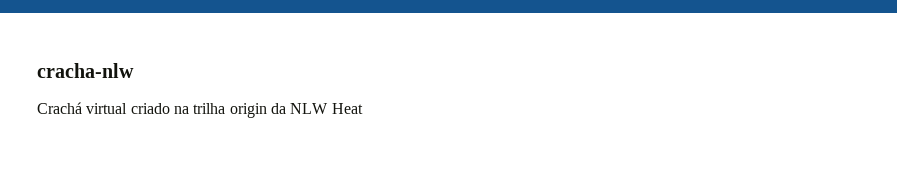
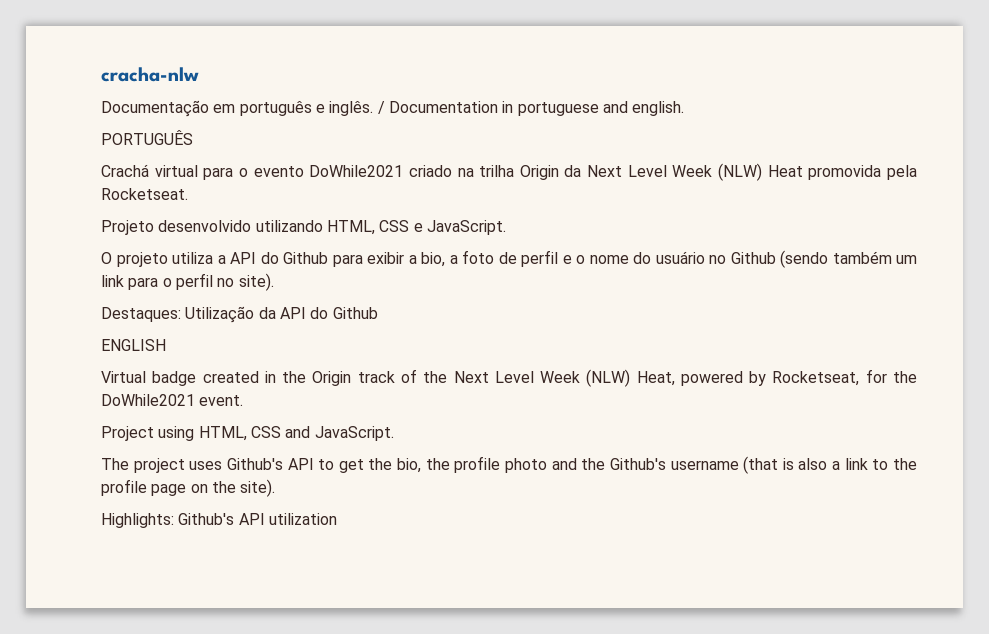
[37,102,363,118] Crachá virtual criado na trilha origin da NLW Heat -> [101,100,685,117] [101,130,193,145] [101,163,917,181] [101,188,188,200] [101,220,506,235] [101,250,917,268] [101,273,274,291] [101,306,378,323] [101,339,166,351] [101,369,918,387] [101,394,244,406] [101,426,394,441] [101,456,917,474] [101,479,276,497] [101,513,337,528] Documentação em português e inglês. / Documentation in portuguese and english. // PORTUGUÊS // Crachá virtual para o evento DoWhile2021 criado na trilha Origin da Next Level Week (NLW) Heat promovida pela Rocketseat. // Projeto desenvolvido utilizando HTML, CSS e JavaScript. // O projeto utiliza a API do Github para exibir a bio, a foto de perfil e o nome do usuário no Github (sendo também um link para o perfil no site). // Destaques: Utilização da API do Github // ENGLISH // Virtual badge created in the Origin track of the Next Level Week (NLW) Heat, powered by Rocketseat, for the DoWhile2021 event. // Project using HTML, CSS and JavaScript. // The project uses Github's API to get the bio, the profile photo and the Github's username (that is also a link to the profile page on the site). // Highlights: Github's API utilization

